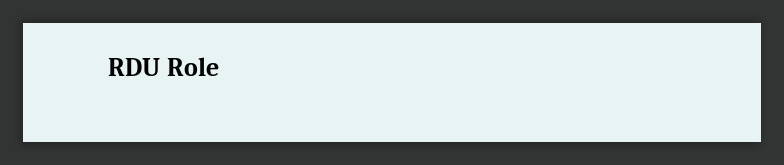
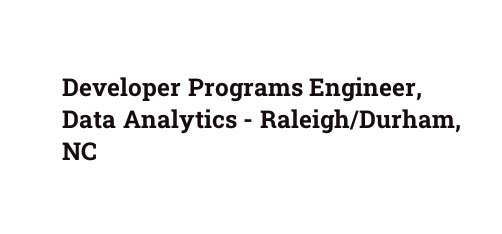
[108,57,220,76] RDU Role -> [62,77,423,102] [62,109,461,134] [62,142,97,161] Developer Programs Engineer, Data Analytics - Raleigh/Durham, NC

